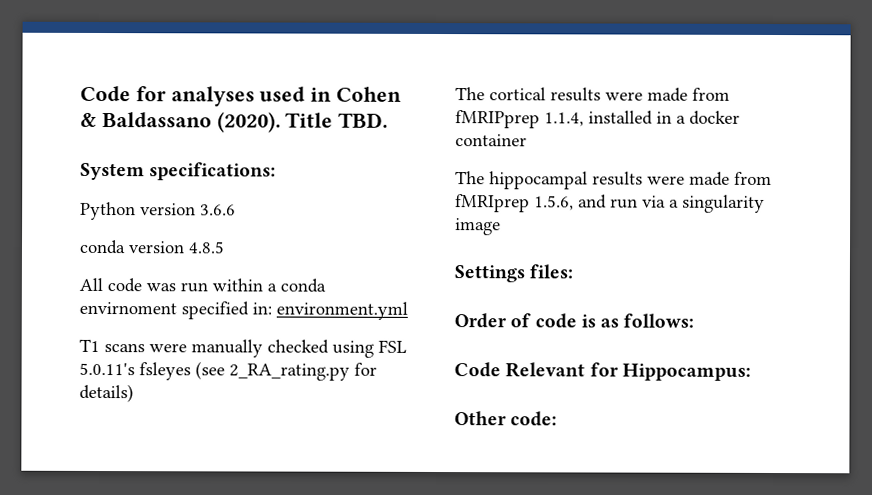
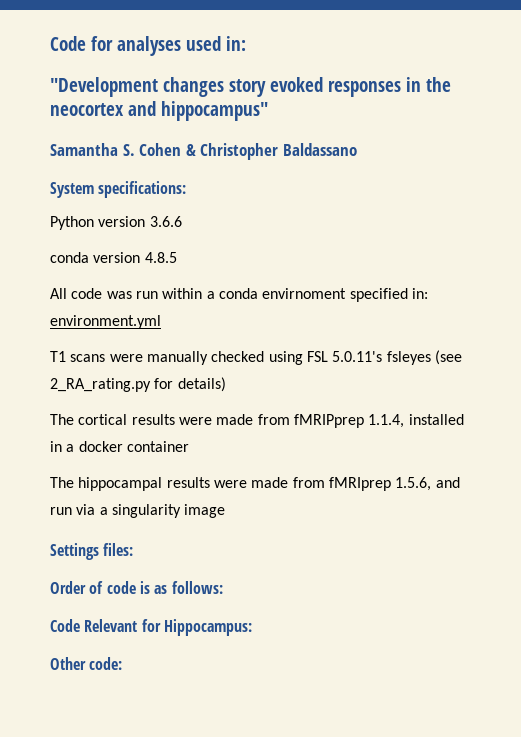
[310,87,333,102] in -> [226,36,246,51] [50,77,451,97] [50,101,268,121] [50,143,135,156] in: // "Development changes story evoked responses in the neocortex and hippocampus" // Samantha S.
(97, 119) none -> [200,143,279,160] Christopher
[216,111,389,133] (2020). Title TBD. -> (357, 149) none

